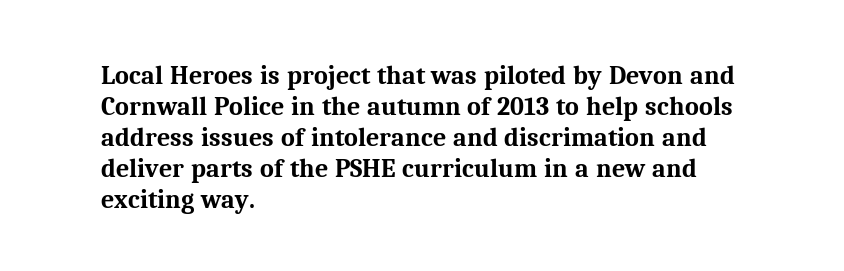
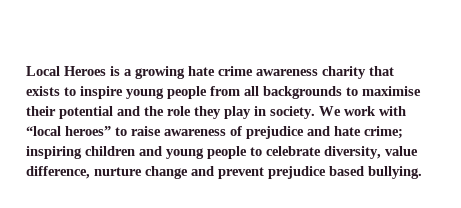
[286,65,735,90] [101,96,733,121] [101,127,708,146] [101,158,697,183] [101,189,255,214] project that was piloted by Devon and Cornwall Police in the autumn of 2013 to help schools address issues of intolerance and discrimation and deliver parts of the PSHE curriculum in a new and exciting way. -> [124,66,394,79] [26,86,421,99] [26,106,406,119] [26,126,403,139] [26,146,418,159] [26,166,422,179] a growing hate crime awareness charity that exists to inspire young people from all backgrounds to maximise their potential and the role they play in society. We work with “local heroes” to raise awareness of prejudice and hate crime; inspiring children and young people to celebrate diversity, value difference, nurture change and prevent prejudice based bullying.

